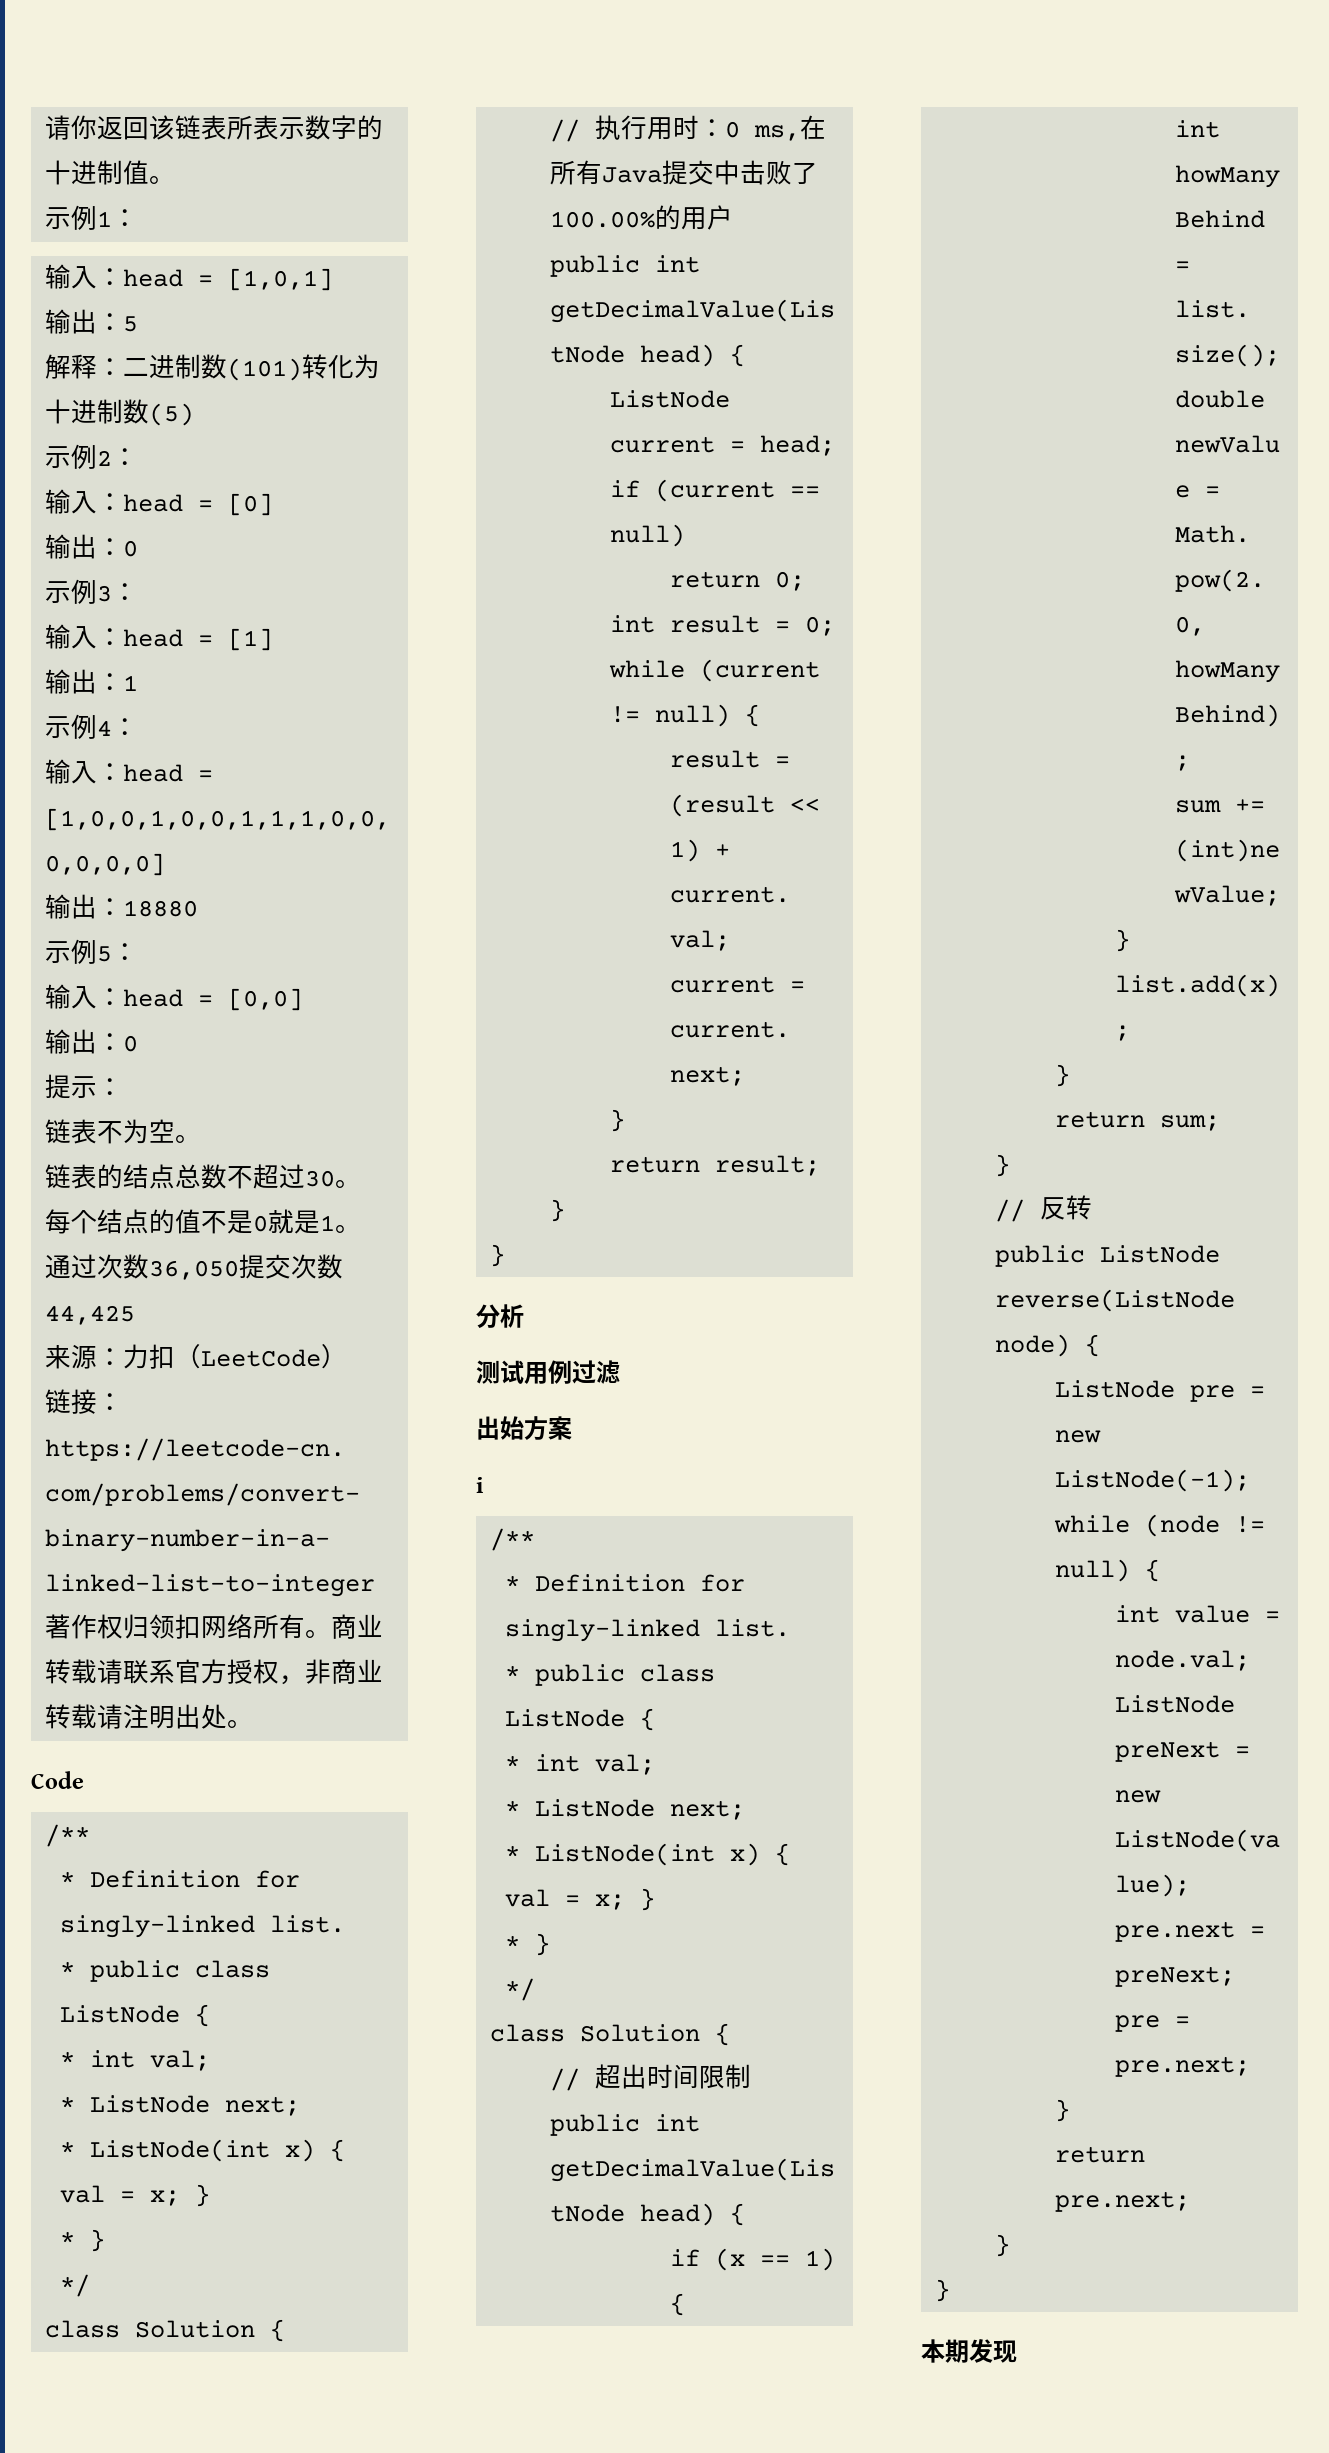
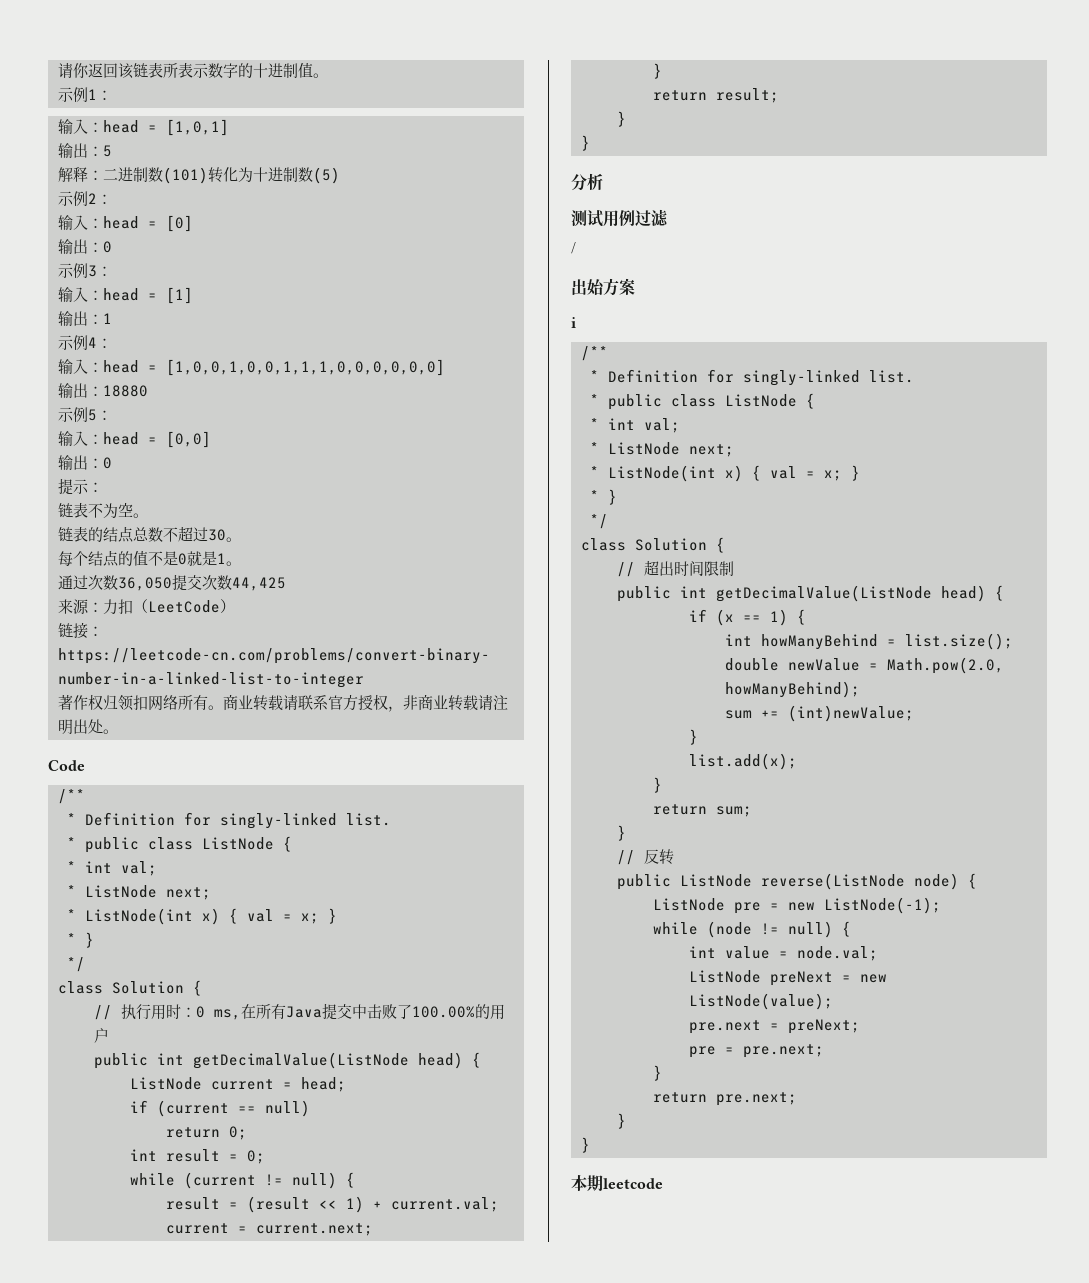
(620, 1372) none -> [571,242,576,254] // /
[969,2339,1017,2363] 发现 -> [603,1178,663,1189] leetcode

